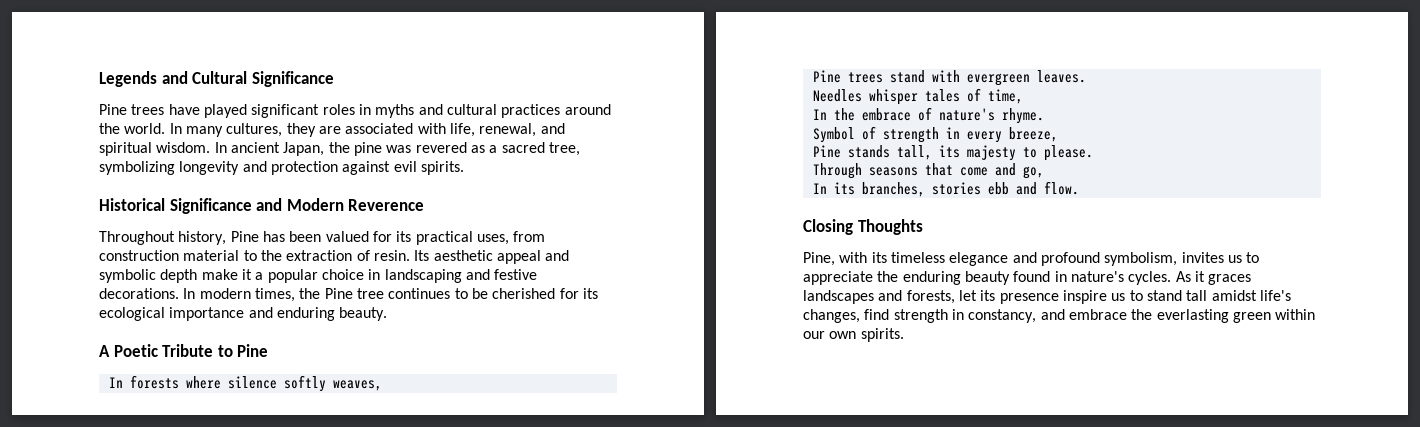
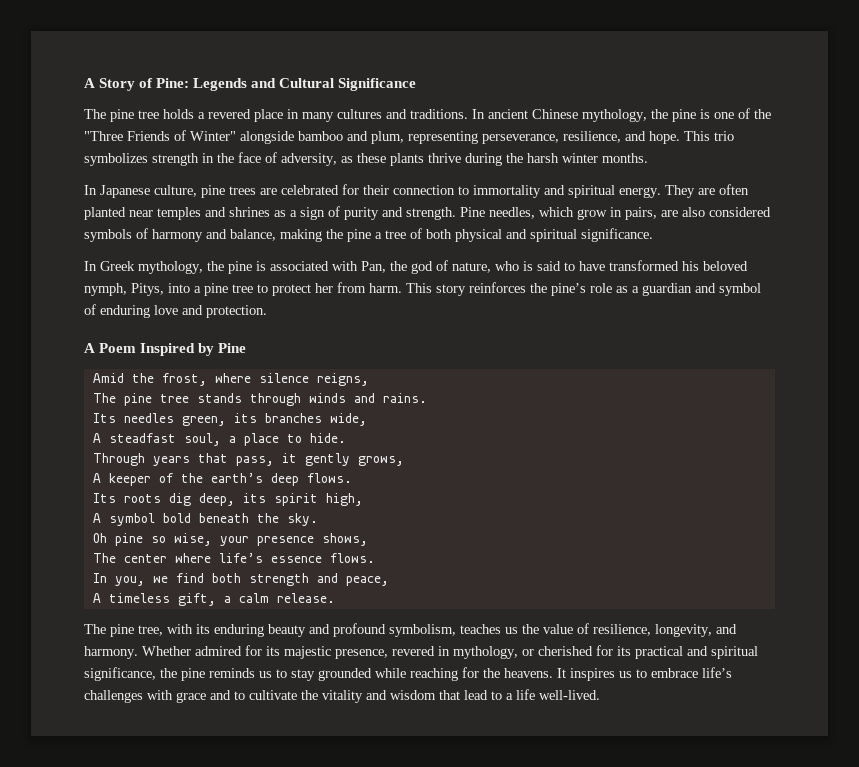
(99, 79) none -> [84,78,190,91] A Story of Pine:
[99,104,611,118] [99,123,565,137] [99,142,580,156] [99,161,464,175] [99,198,425,214] [99,231,546,245] [99,250,570,264] [99,269,538,283] [99,288,598,302] [99,307,388,321] [99,344,269,357] [108,375,382,392] [812,70,1086,86] [812,88,1023,105] [812,107,1044,124] [812,126,1058,143] [812,145,1093,161] [812,163,1044,179] [812,181,1079,197] [803,219,923,235] [803,252,1260,266] [803,271,1252,285] [803,290,1291,304] [803,309,1316,323] [803,328,904,342] Pine trees have played significant roles in myths and cultural practices around the world. In many cultures, they are associated with life, renewal, and spiritual wisdom. In ancient Japan, the pine was revered as a sacred tree, symbolizing longevity and protection against evil spirits. // Historical Significance and Modern Reverence // Throughout history, Pine has been valued for its practical uses, from construction material to the extraction of resin. Its aesthetic appeal and symbolic depth make it a popular choice in landscaping and festive decorations. In modern times, the Pine tree continues to be cherished for its ecological importance and enduring beauty. // A Poetic Tribute to Pine // In forests where silence softly weaves, // Pine trees stand with evergreen leaves. // Needles whisper tales of time, // In the embrace of nature's rhyme. // Symbol of strength in every breeze, // Pine stands tall, its majesty to please. // Through seasons that come and go, // In its branches, stories ebb and flow. // Closing Thoughts // Pine, with its timeless elegance and profound symbolism, invites us to appreciate the enduring beauty found in nature's cycles. As it graces landscapes and forests, let its presence inspire us to stand tall amidst life's changes, find strength in constancy, and embrace the everlasting green within our own spirits. -> [84,108,771,122] [84,130,734,144] [84,152,648,166] [84,184,749,198] [84,206,771,220] [84,228,653,242] [84,260,748,274] [84,282,761,296] [84,304,267,318] [84,343,247,356] [92,373,369,386] [92,393,427,406] [92,413,367,426] [92,433,346,446] [92,453,404,466] [92,473,352,486] [92,493,363,506] [92,513,318,526] [92,533,368,546] [92,553,375,563] [92,573,389,586] [92,593,335,606] [84,623,737,637] [84,645,758,659] [84,667,732,681] [84,689,600,703] The pine tree holds a revered place in many cultures and traditions. In ancient Chinese mythology, the pine is one of the "Three Friends of Winter" alongside bamboo and plum, representing perseverance, resilience, and hope. This trio symbolizes strength in the face of adversity, as these plants thrive during the harsh winter months. // In Japanese culture, pine trees are celebrated for their connection to immortality and spiritual energy. They are often planted near temples and shrines as a sign of purity and strength. Pine needles, which grow in pairs, are also considered symbols of harmony and balance, making the pine a tree of both physical and spiritual significance. // In Greek mythology, the pine is associated with Pan, the god of nature, who is said to have transformed his beloved nymph, Pitys, into a pine tree to protect her from harm. This story reinforces the pine’s role as a guardian and symbol of enduring love and protection. // A Poem Inspired by Pine // Amid the frost, where silence reigns, // The pine tree stands through winds and rains. // Its needles green, its branches wide, // A steadfast soul, a place to hide. // Through years that pass, it gently grows, // A keeper of the earth’s deep flows. // Its roots dig deep, its spirit high, // A symbol bold beneath the sky. // Oh pine so wise, your presence shows, // The center where life’s essence flows. // In you, we find both strength and peace, // A timeless gift, a calm release. // The pine tree, with its enduring beauty and profound symbolism, teaches us the value of resilience, longevity, and harmony. Whether admired for its majestic presence, revered in mythology, or cherished for its practical and spiritual significance, the pine reminds us to stay grounded while reaching for the heavens. It inspires us to embrace life’s challenges with grace and to cultivate the vitality and wisdom that lead to a life well-lived.

